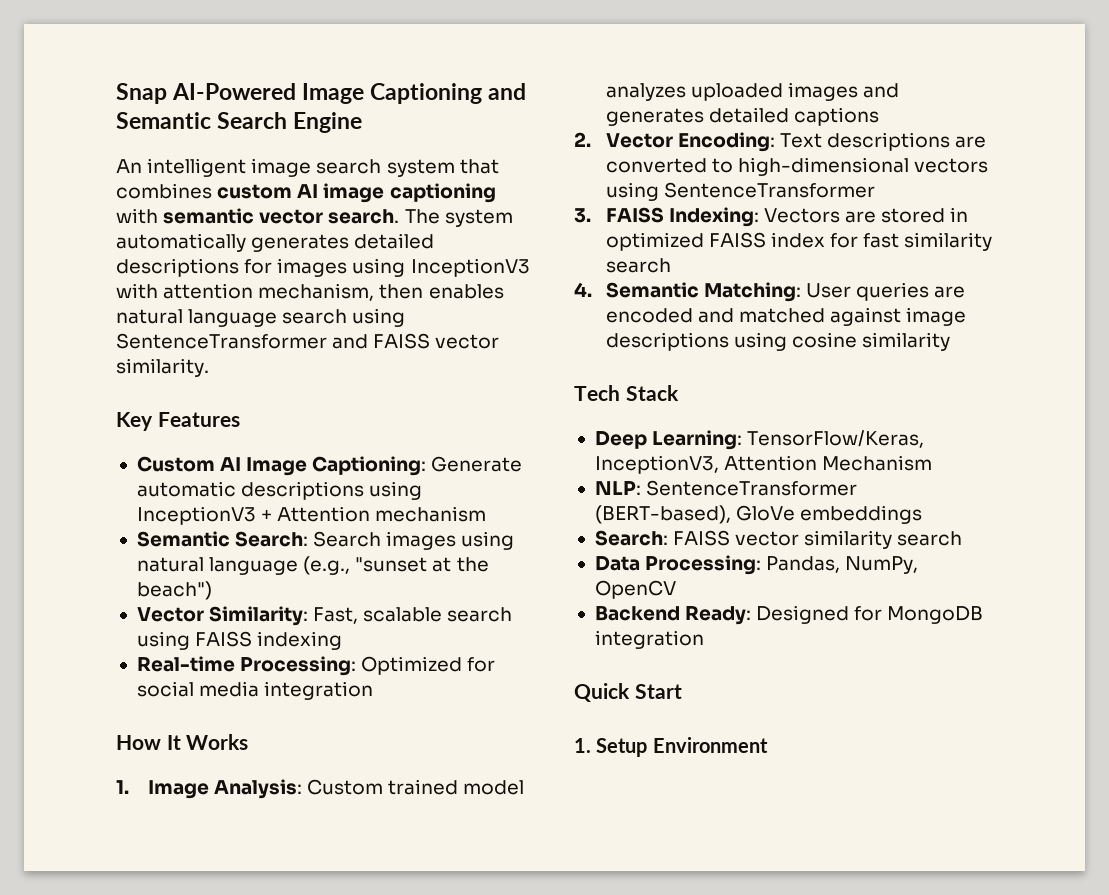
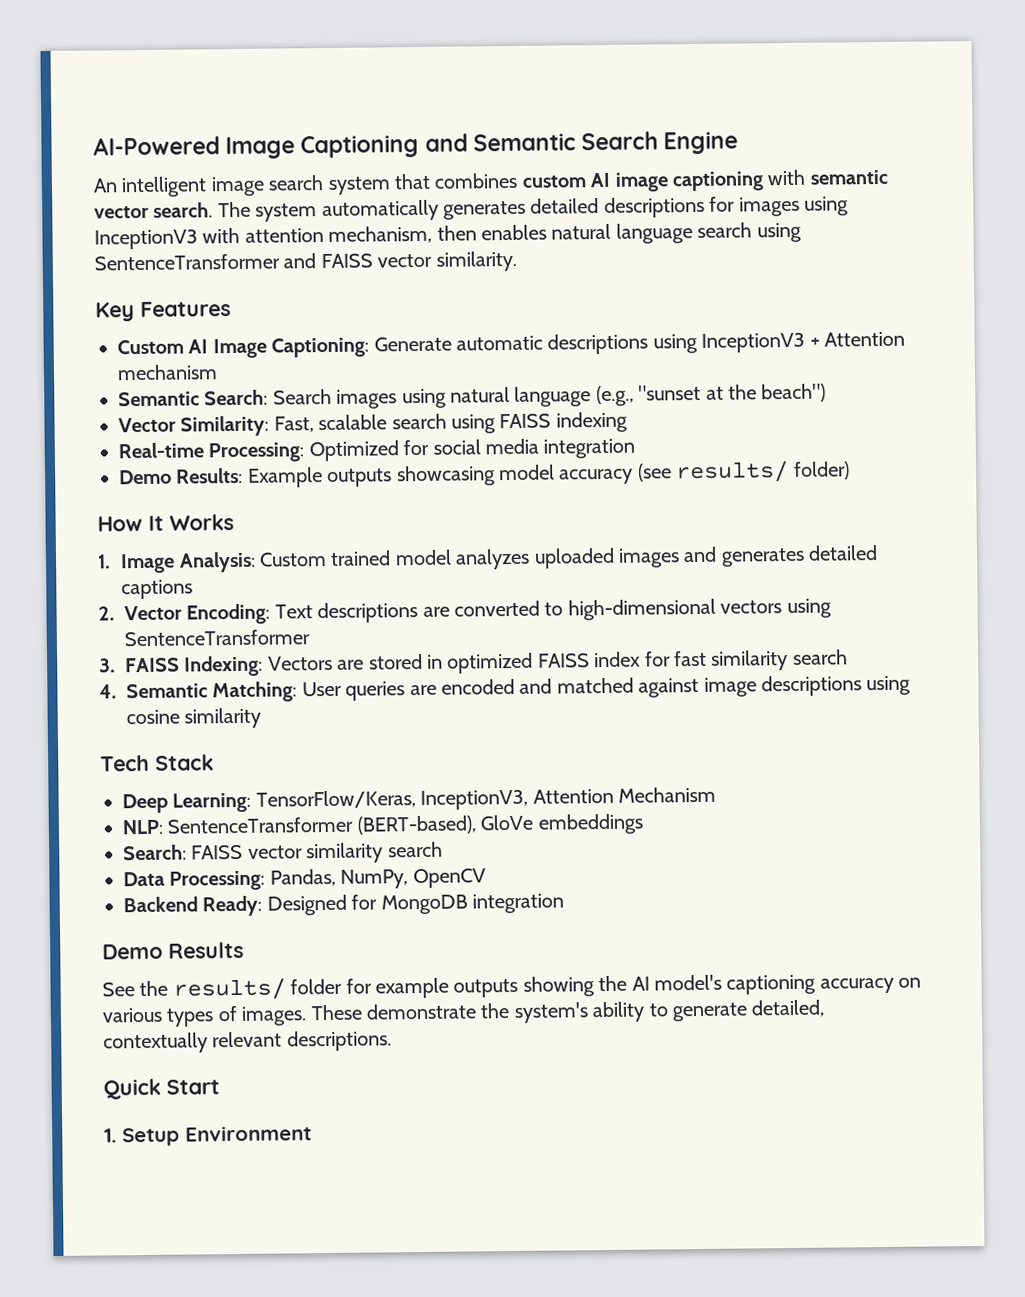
[116,83,167,104] Snap -> (93, 146) none
(374, 690) none -> [119,460,850,488] // Demo Results: Example outputs showcasing model accuracy (see results/ folder)
(704, 639) none -> [102,941,244,960] [102,974,922,1001] [102,999,826,1027] [103,1030,392,1054] // Demo Results // See the results/ folder for example outputs showing the AI model's captioning accuracy on various types of images. These demonstrate the system's ability to generate detailed, contextually relevant descriptions.

